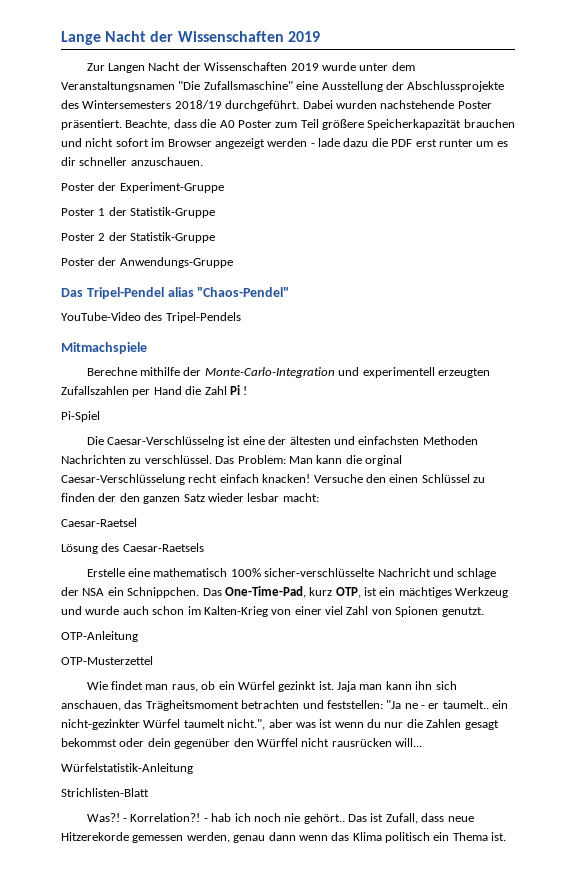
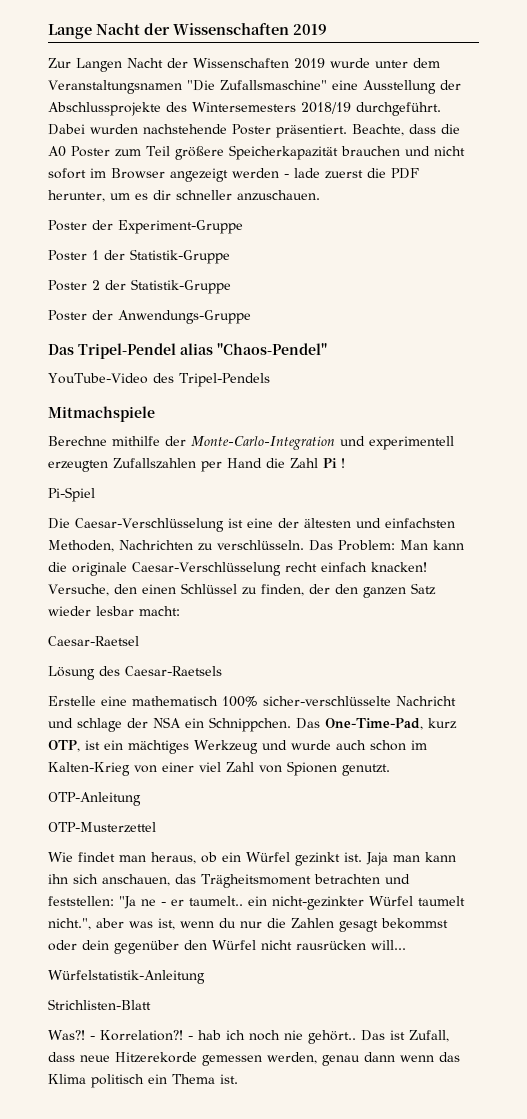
[343,138,369,147] dazu -> [325,170,363,179] zuerst
[415,139,473,147] erst runter -> [48,190,105,202] herunter,
[107,436,225,447] Caesar-Verschlüsselng -> [75,518,224,532] Caesar-Verschlüsselung
[422,436,478,445] Methoden -> [48,540,114,552] Methoden,
[144,455,212,464] verschlüssel. -> [217,540,304,550] verschlüsseln.
[365,455,402,466] orginal -> [72,562,127,576] originale
[313,474,363,483] Versuche -> [48,584,109,596] Versuche,
[61,493,95,502] finden -> [260,584,304,596] finden,
[171,684,198,692] raus, -> [151,852,196,864] heraus,
[319,719,333,728] ist -> [158,918,175,930] ist,
[256,738,298,747] Würffel -> [212,940,256,950] Würfel

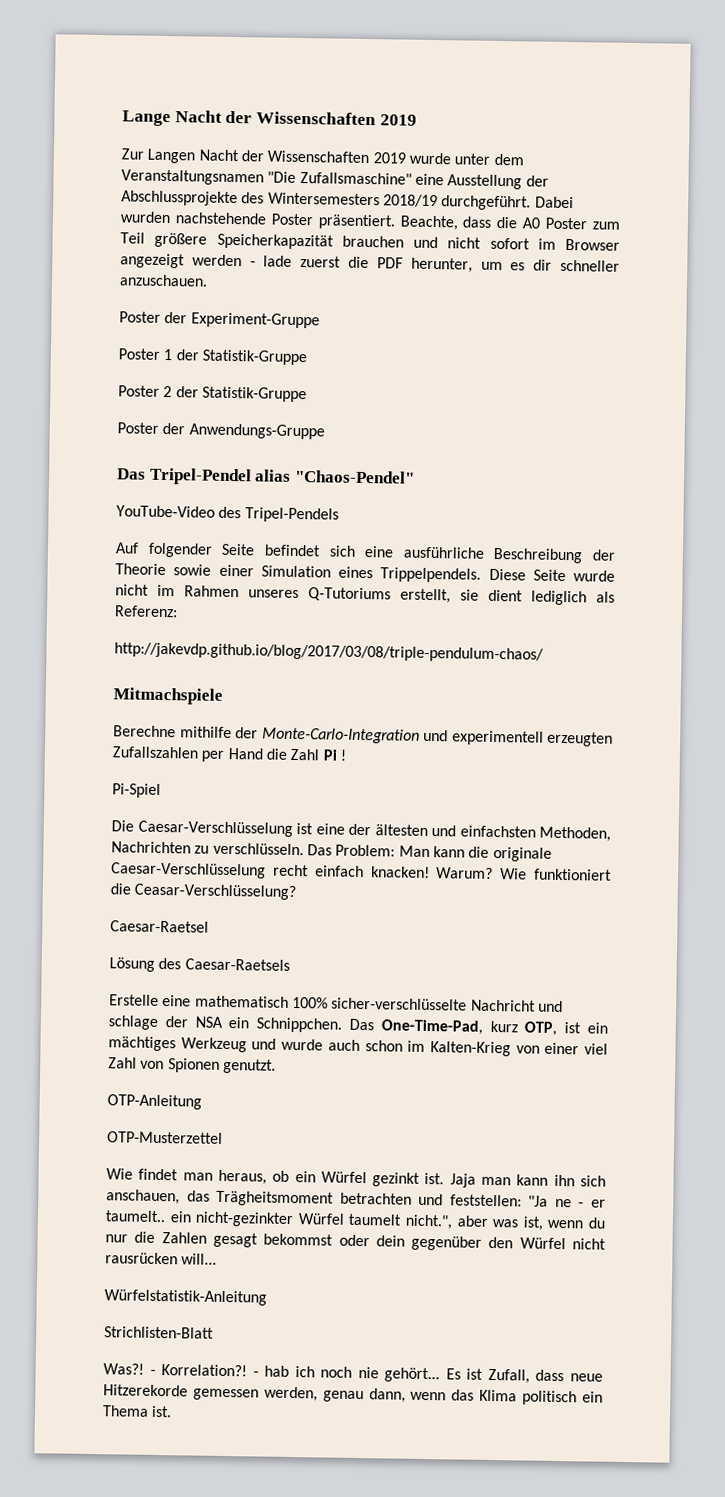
(270, 380) none -> [115,542,616,564] [115,563,615,583] [115,584,615,606] [114,605,178,618] [114,642,544,663] // Auf folgender Seite befindet sich eine ausführliche Beschreibung der Theorie sowie einer Simulation eines Trippelpendels. Diese Seite wurde nicht im Rahmen unseres Q-Tutoriums erstellt, sie dient lediglich als Referenz: // http://jakevdp.github.io/blog/2017/03/08/triple-pendulum-chaos/
[48,583,436,598] [48,606,180,616] Versuche, den einen Schlüssel zu finden, der den ganzen Satz wieder lesbar macht: -> [436,867,612,881] [110,883,297,901] Warum? Wie funktioniert die Ceasar-Verschlüsselung?
[307,1030,385,1044] gehört.. Das -> [384,1367,461,1383] gehört... Es
[364,1052,395,1062] dann -> [368,1388,406,1403] dann,

